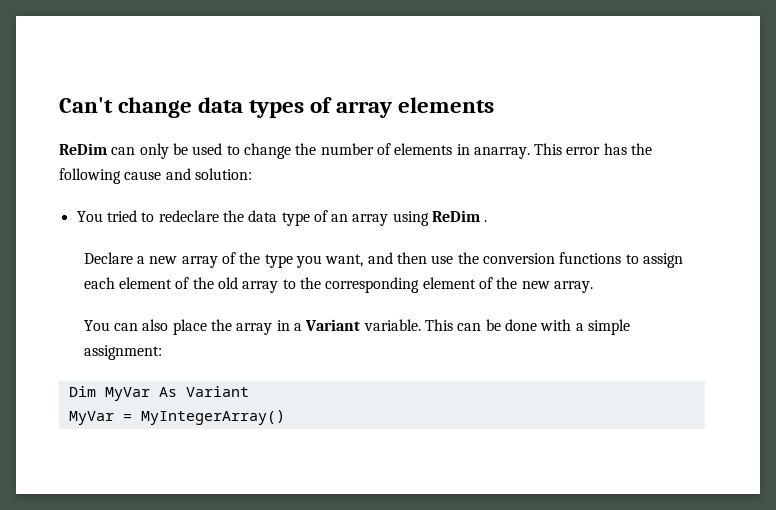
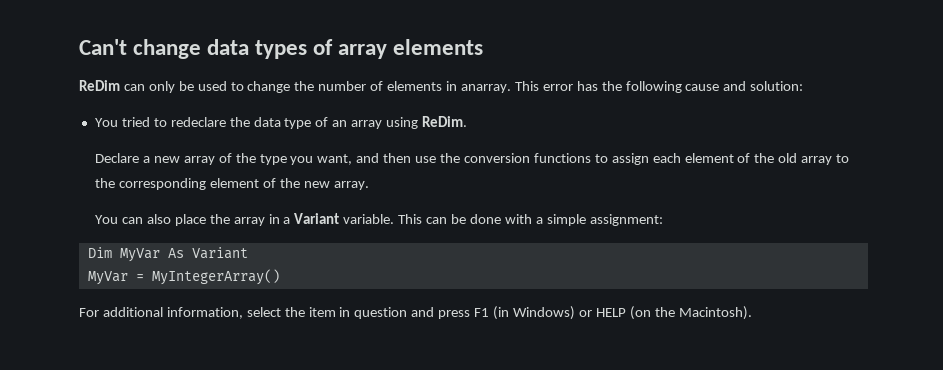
[432,210,488,222] ReDim . -> [422,116,468,127] ReDim.
(285, 417) none -> [79,306,752,320] // For additional information, select the item in question and press F1 (in Windows) or HELP (on the Macintosh).

